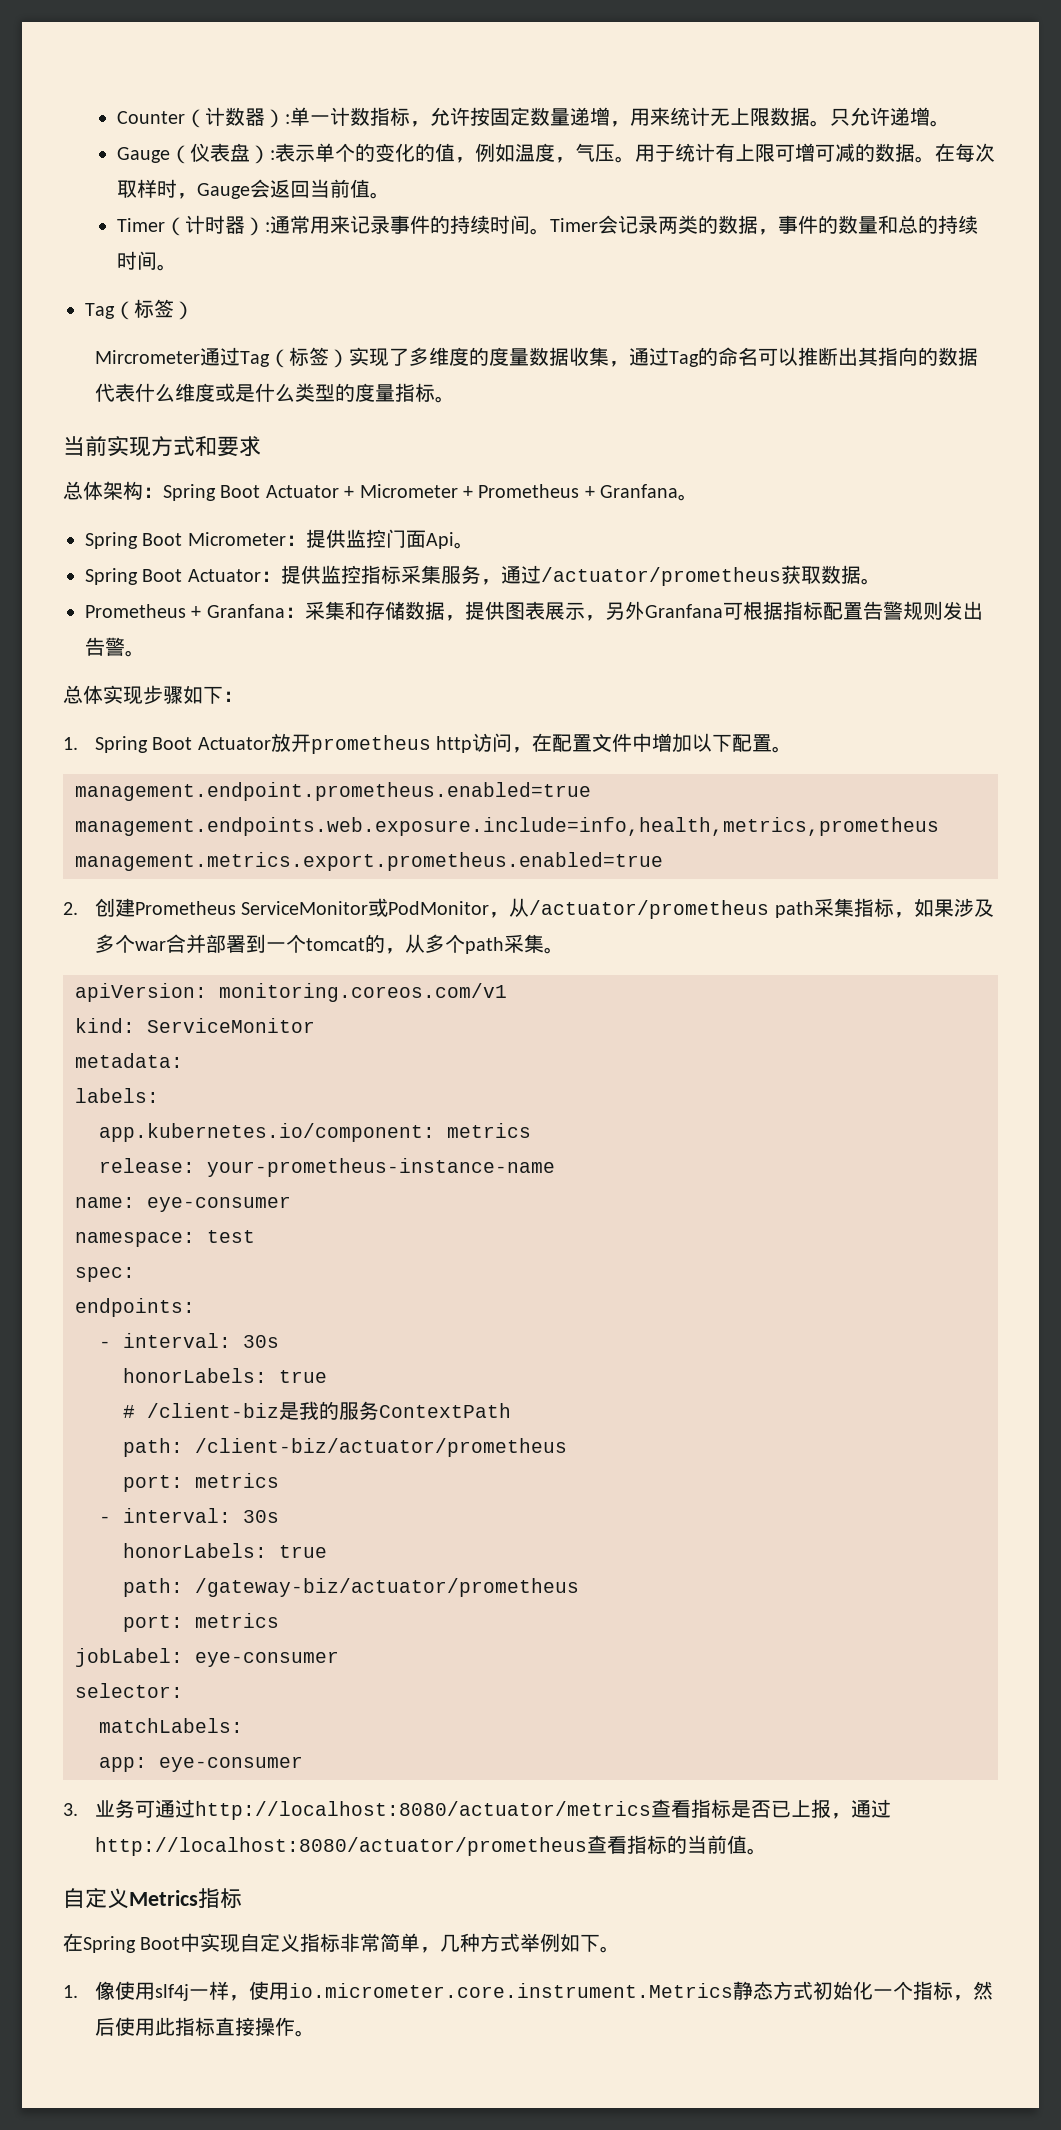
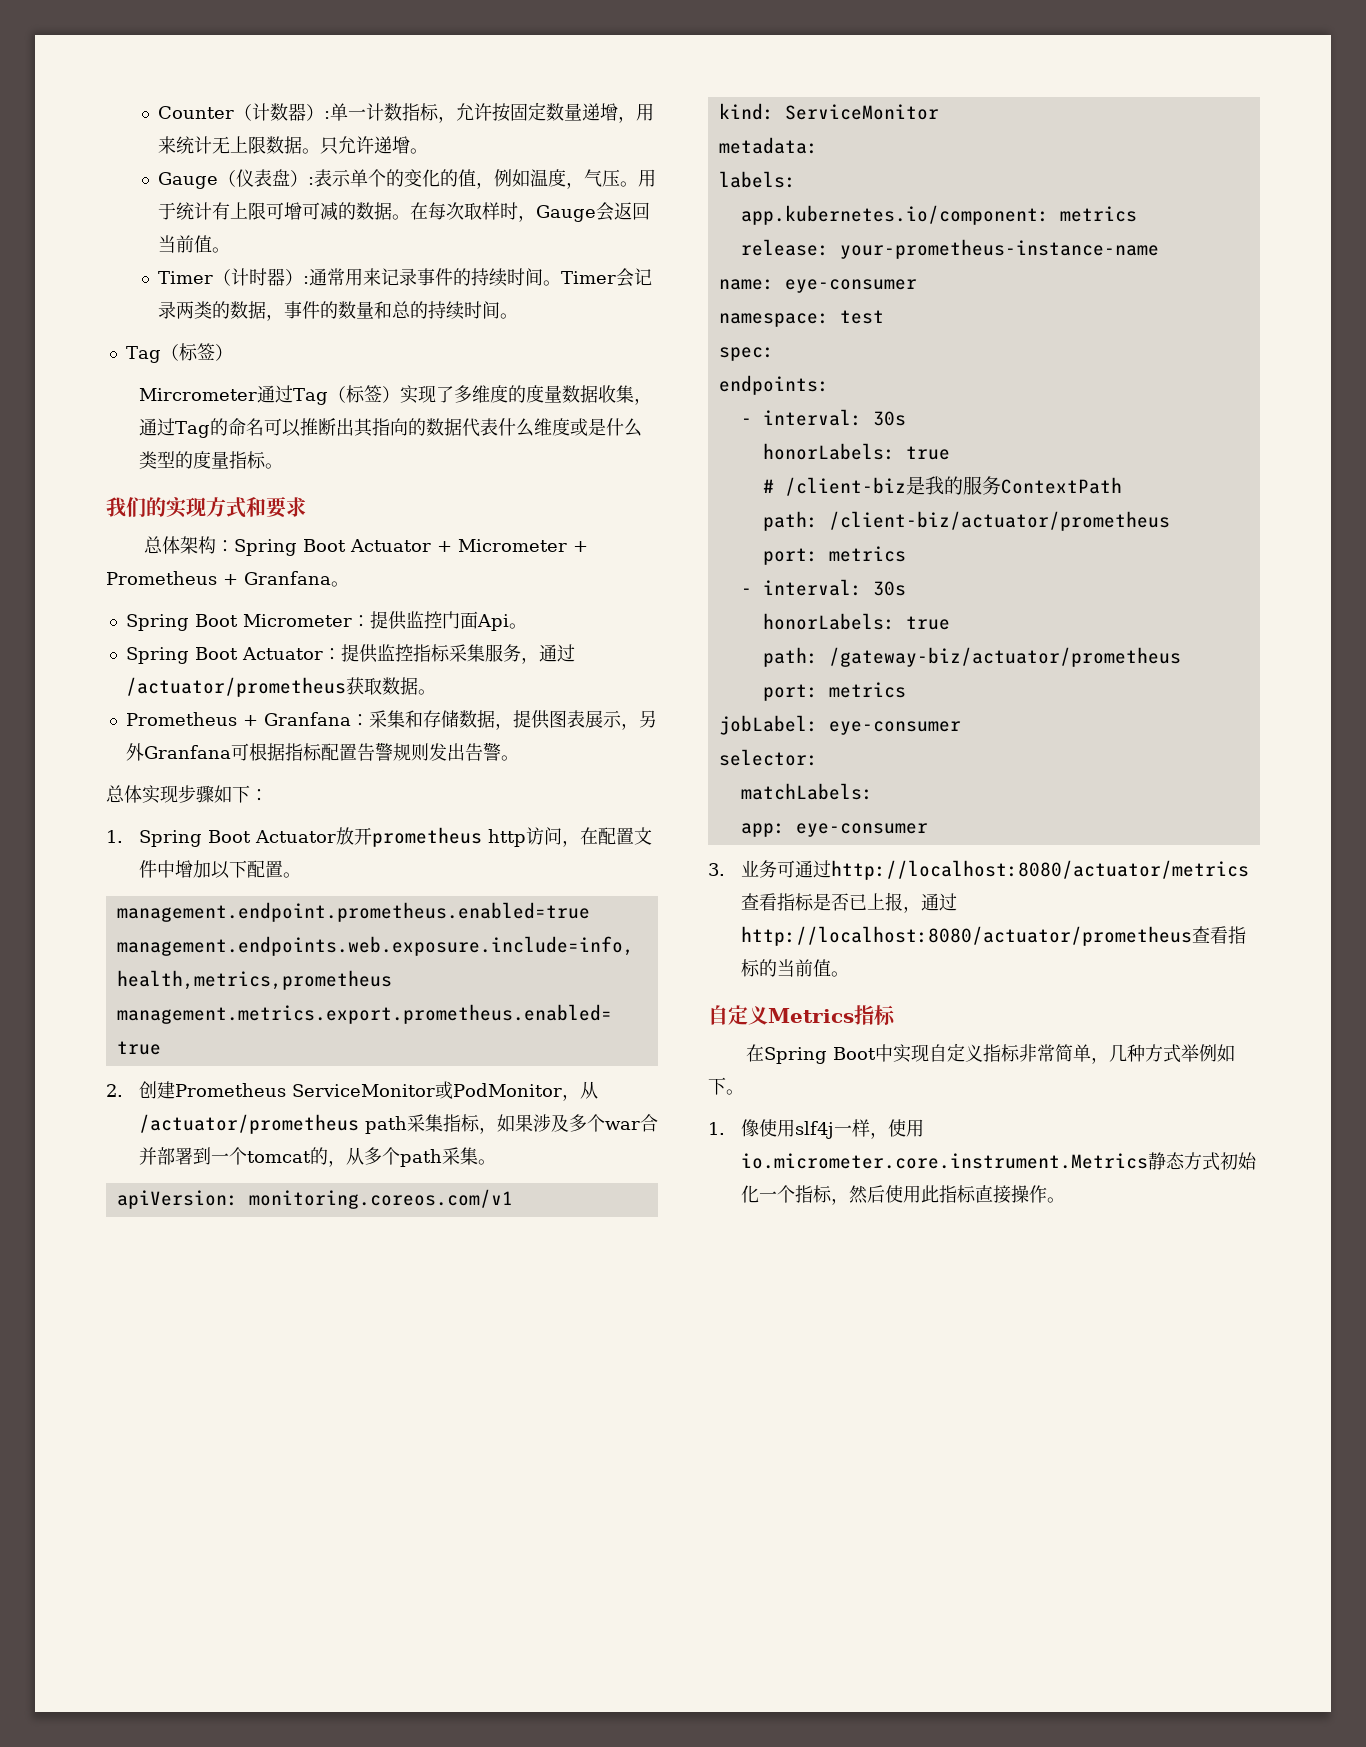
[63,435,107,456] 当前 -> [106,497,166,517] 我们的

